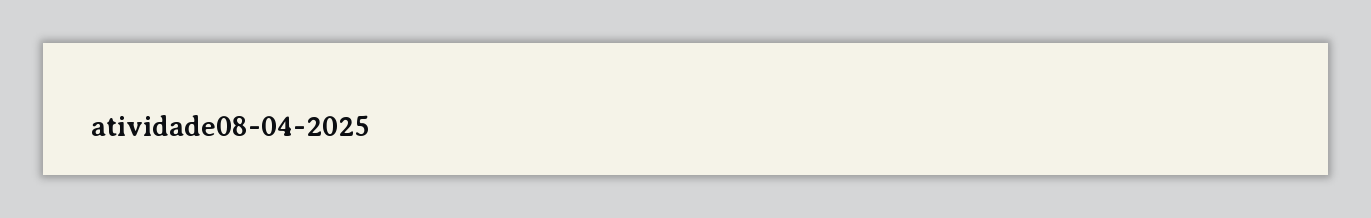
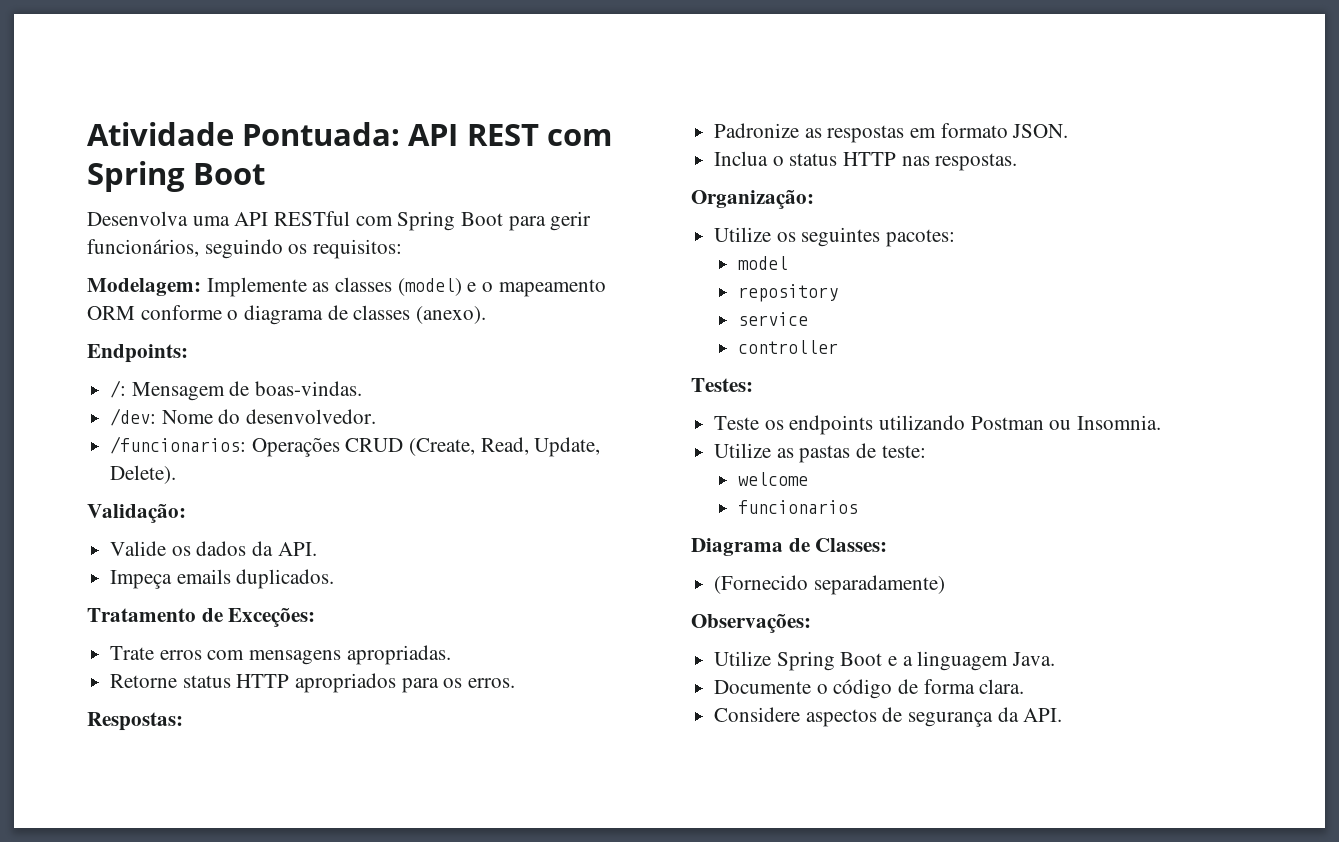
[91,115,370,136] atividade08-04-2025 -> [87,122,612,146] [87,161,266,192] [87,211,592,231] [87,239,403,259] [87,277,606,297] [87,305,487,325] [87,344,188,363] [110,380,363,401] [110,408,377,426] [110,436,601,457] [110,465,177,484] [87,504,186,523] [110,541,317,556] [110,569,335,589] [87,608,316,627] [110,645,451,665] [110,673,516,693] [87,712,183,731] [714,123,1069,143] [714,151,1018,171] [691,190,814,209] [714,227,956,247] [737,256,788,270] [737,284,838,302] [737,312,808,326] [737,340,838,354] [691,378,753,392] [714,415,1162,435] [714,443,926,463] [737,472,808,486] [737,500,858,514] [691,538,888,556] [714,575,945,595] [691,614,811,633] [714,651,1056,671] [714,679,1025,699] [714,707,1063,727] Atividade Pontuada: API REST com Spring Boot // Desenvolva uma API RESTful com Spring Boot para gerir funcionários, seguindo os requisitos: // Modelagem: Implemente as classes (model) e o mapeamento ORM conforme o diagrama de classes (anexo). // Endpoints: // /: Mensagem de boas-vindas. // /dev: Nome do desenvolvedor. // /funcionarios: Operações CRUD (Create, Read, Update, Delete). // Validação: // Valide os dados da API. // Impeça emails duplicados. // Tratamento de Exceções: // Trate erros com mensagens apropriadas. // Retorne status HTTP apropriados para os erros. // Respostas: // Padronize as respostas em formato JSON. // Inclua o status HTTP nas respostas. // Organização: // Utilize os seguintes pacotes: // model // repository // service // controller // Testes: // Teste os endpoints utilizando Postman ou Insomnia. // Utilize as pastas de teste: // welcome // funcionarios // Diagrama de Classes: // (Fornecido separadamente) // Observações: // Utilize Spring Boot e a linguagem Java. // Documente o código de forma clara. // Considere aspectos de segurança da API.

